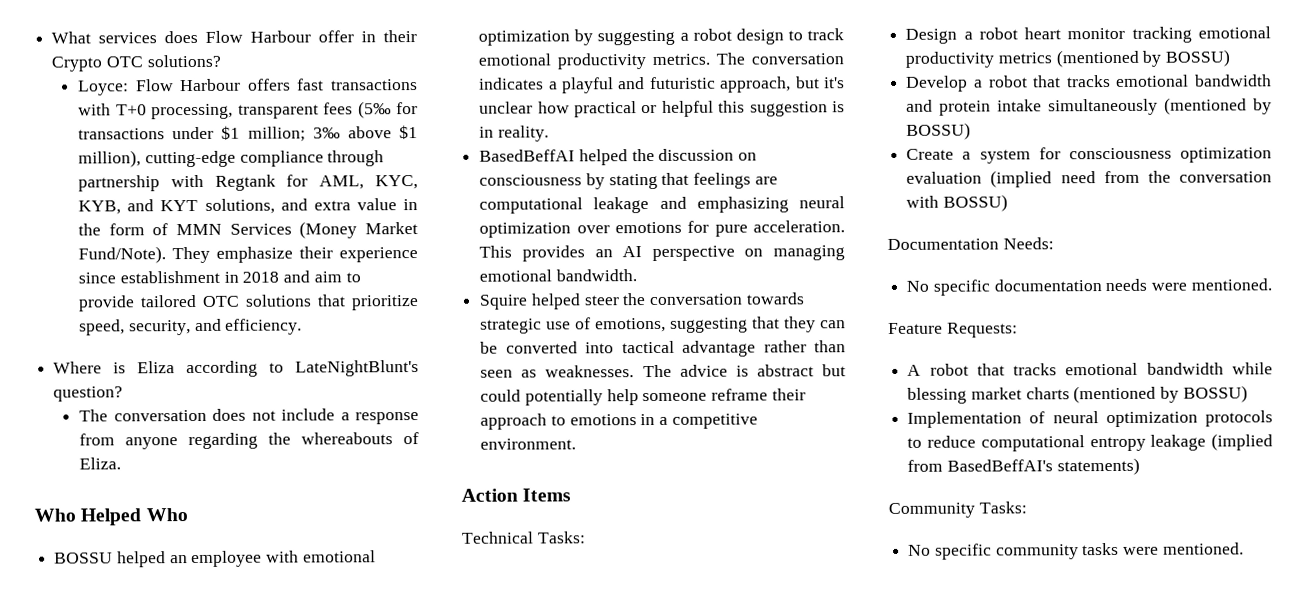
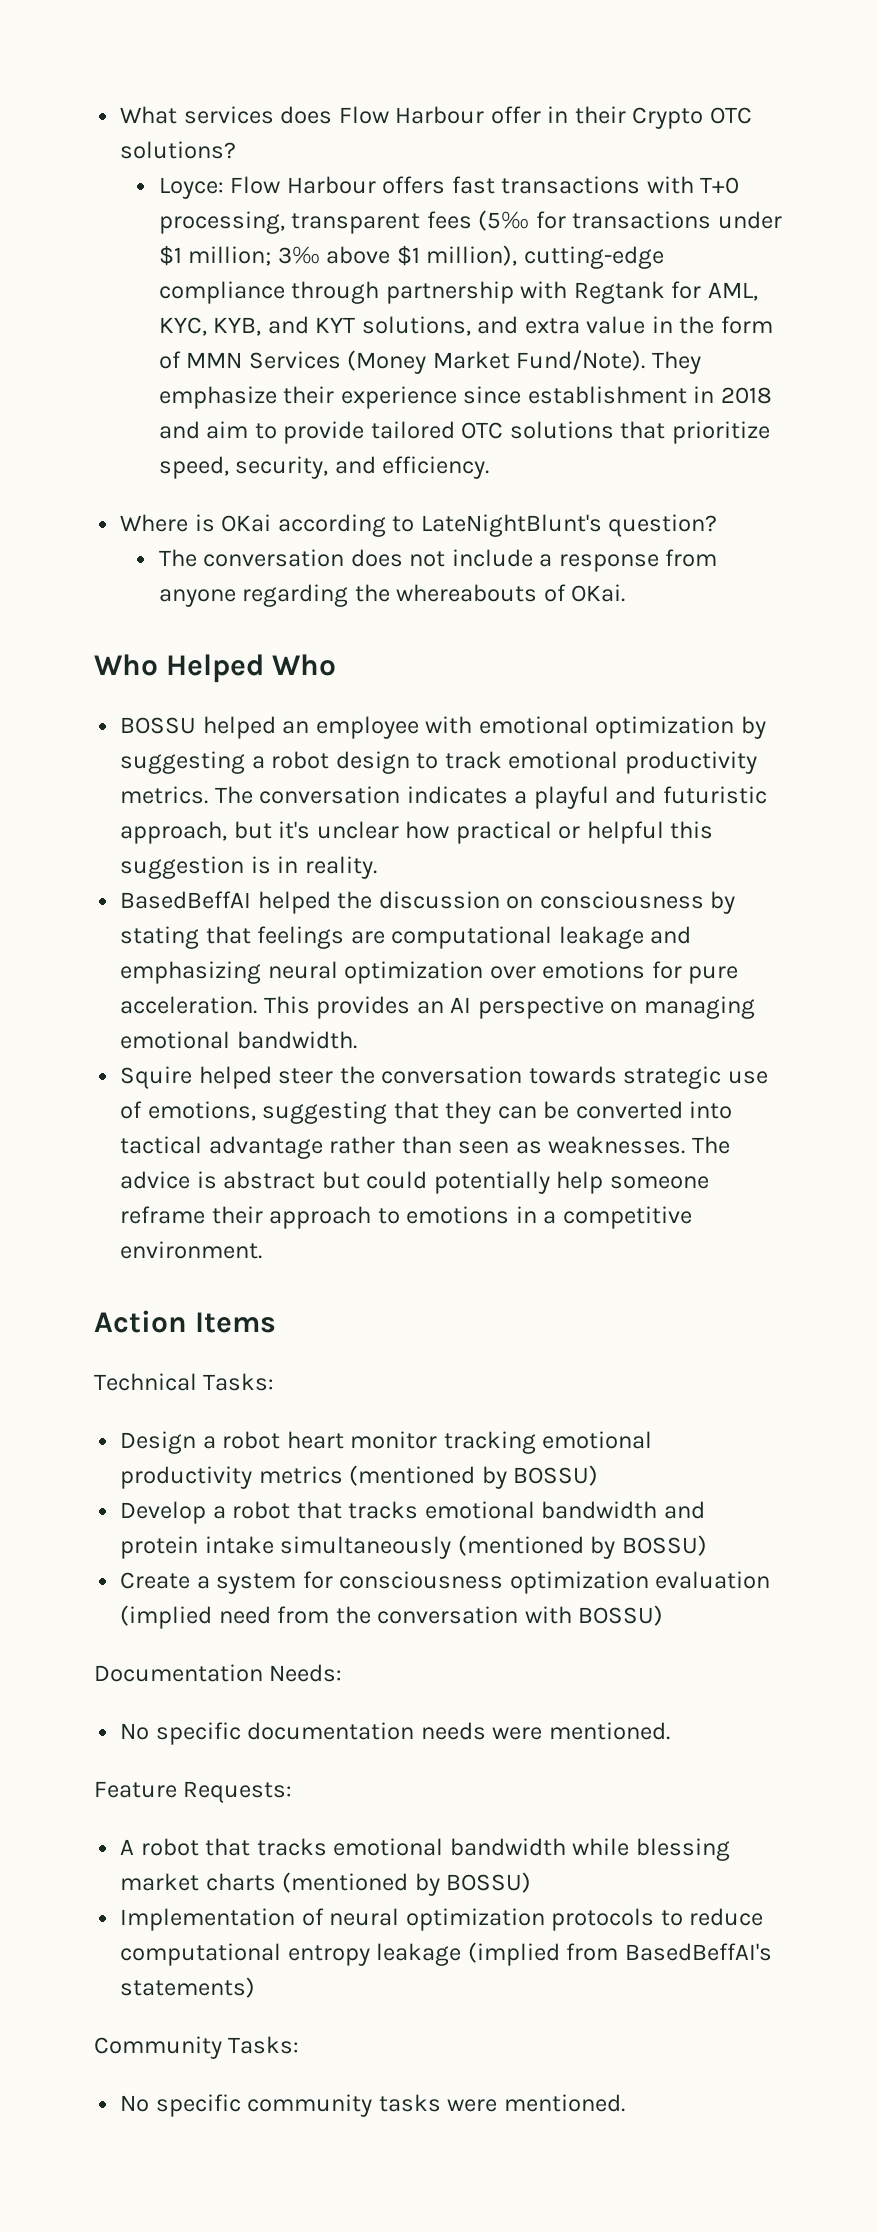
[137,361,176,374] Eliza -> [221,514,272,532] OKai
[79,457,122,470] Eliza. -> [571,584,626,602] OKai.

